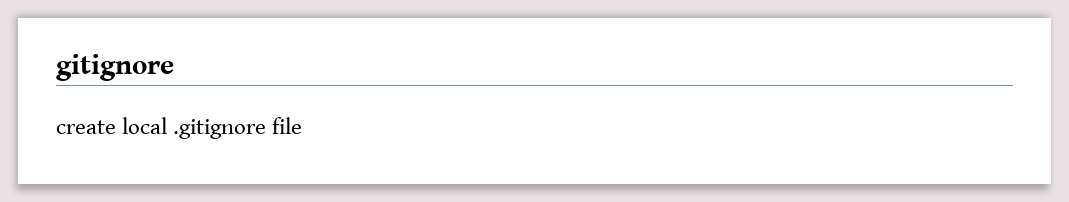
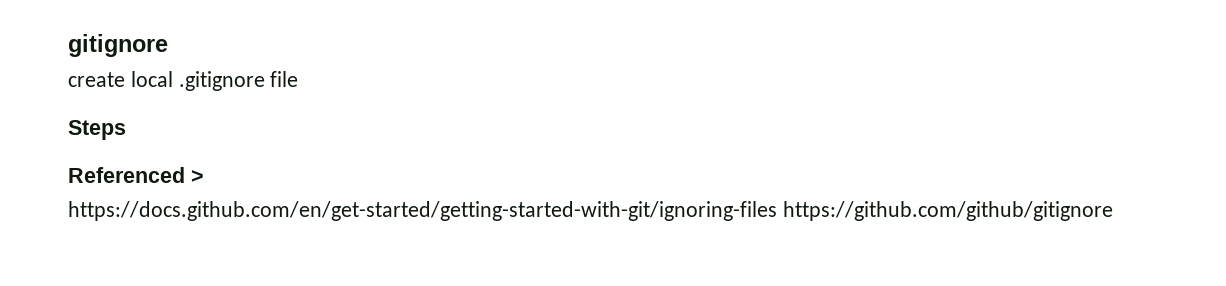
(303, 125) none -> [68,120,126,140] [68,167,204,183] [68,201,1113,221] // Steps // Referenced > // https://docs.github.com/en/get-started/getting-started-with-git/ignoring-files https://github.com/github/gitignore

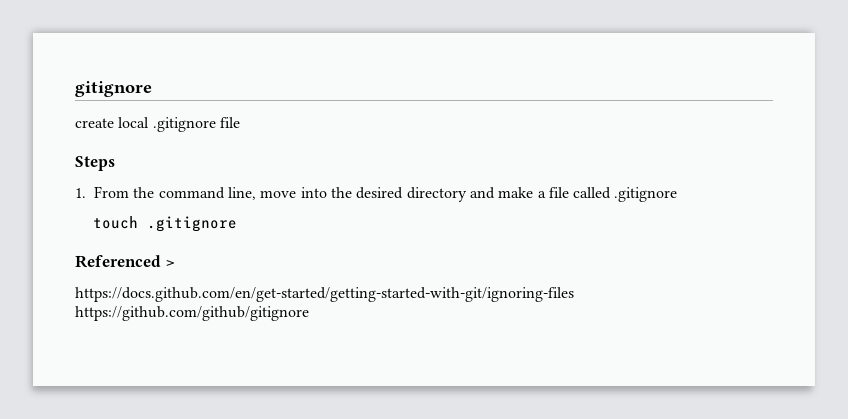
(126, 130) none -> [75,186,678,202] [93,216,238,232] // 1. From the command line, move into the desired directory and make a file called .gitignore // touch .gitignore

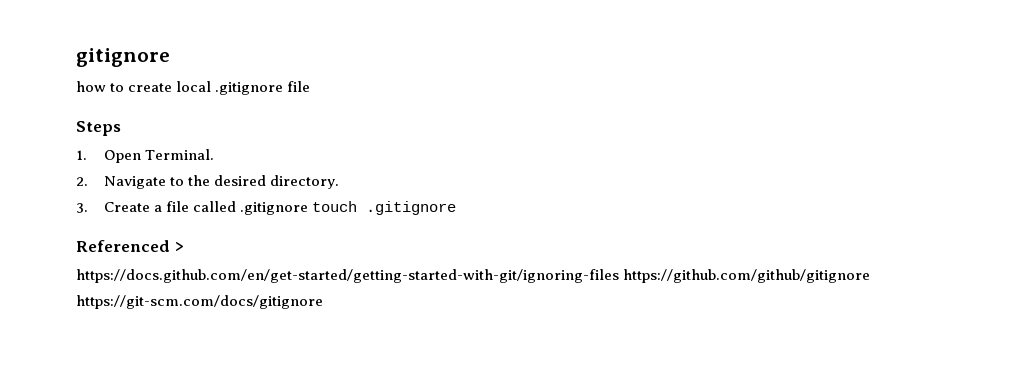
(152, 89) none -> [76,81,125,92] how to
[94,186,534,202] From the command line, move into the desired directory and make -> [103,149,214,163] [76,175,339,189] [76,202,150,213] Open Terminal. // 2. Navigate to the desired directory. // 3. Create
(678, 194) // -> (308, 208) none
(309, 313) none -> [76,295,323,309] https://git-scm.com/docs/gitignore

